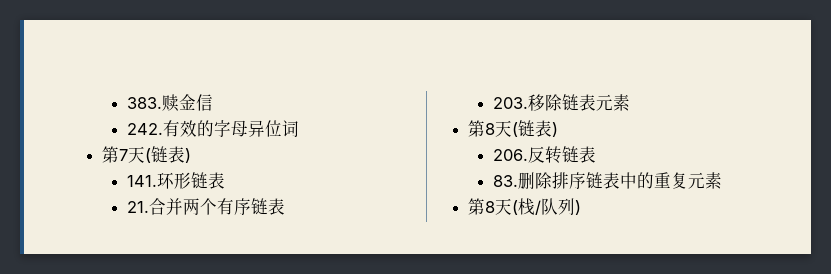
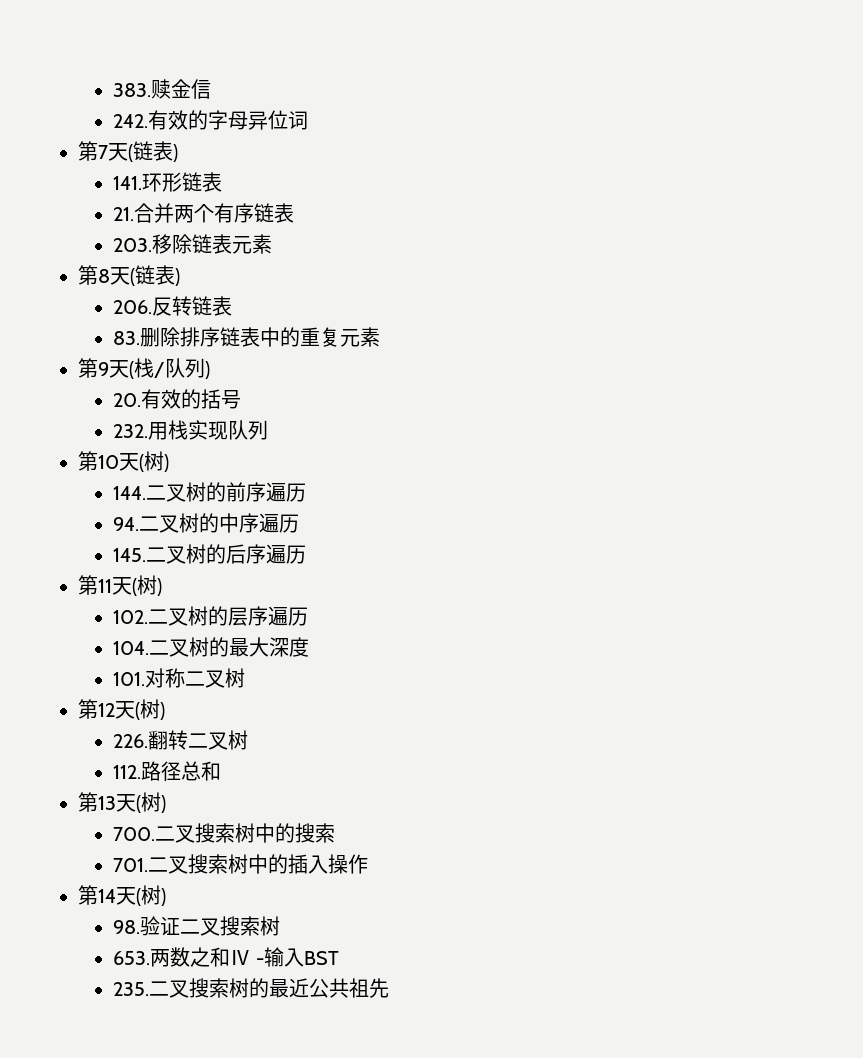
[485,201,496,213] 8 -> [98,362,109,376] 9
(582, 207) none -> [113,389,242,409] [113,420,269,440] [78,451,169,472] [113,482,307,502] [113,513,300,533] [113,544,307,564] [78,575,162,596] [113,606,309,626] [113,637,310,657] [113,668,246,688] [78,699,165,720] [113,730,249,750] [113,761,222,781] [78,792,166,813] [113,823,336,843] [113,854,369,874] [78,885,166,906] [113,916,281,936] [113,947,339,967] [113,978,390,998] // 20.有效的括号 // 232.用栈实现队列 // 第10天(树) // 144.二叉树的前序遍历 // 94.二叉树的中序遍历 // 145.二叉树的后序遍历 // 第11天(树) // 102.二叉树的层序遍历 // 104.二叉树的最大深度 // 101.对称二叉树 // 第12天(树) // 226.翻转二叉树 // 112.路径总和 // 第13天(树) // 700.二叉搜索树中的搜索 // 701.二叉搜索树中的插入操作 // 第14天(树) // 98.验证二叉搜索树 // 653.两数之和Ⅳ -输入BST // 235.二叉搜索树的最近公共祖先

